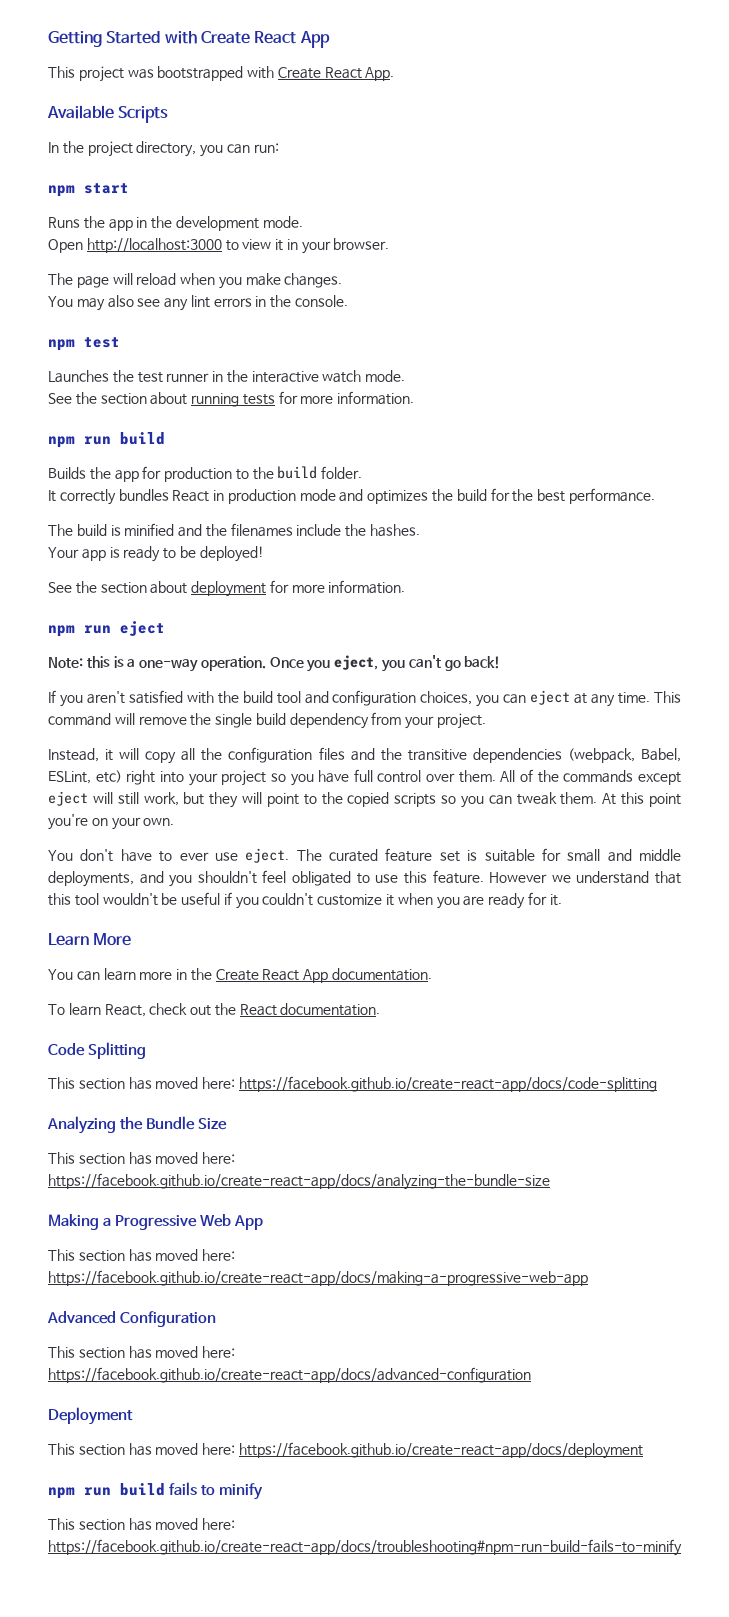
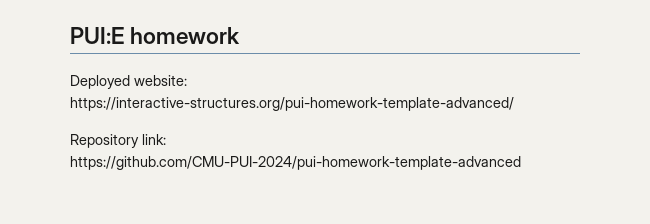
[48,31,330,48] [48,66,395,82] [47,105,169,123] [48,141,279,157] [48,183,129,197] [48,216,303,231] [48,238,390,254] [48,273,343,289] [48,295,349,311] [48,337,120,351] [48,370,406,383] [48,391,415,407] [48,432,165,448] [48,466,363,482] [48,488,655,505] [48,523,421,537] [48,546,264,562] [48,580,406,597] [48,621,165,637] [48,655,501,672] [48,690,682,707] [48,712,487,729] [48,747,682,764] [48,769,681,786] [48,791,682,808] [48,814,175,830] [48,848,681,863] [48,870,682,887] [48,892,562,909] [48,933,132,946] [48,968,433,983] [48,1003,381,1017] [48,1042,146,1059] [48,1076,657,1092] [47,1116,227,1134] [48,1152,236,1165] [48,1173,550,1190] [48,1214,263,1230] [48,1249,236,1262] [48,1270,588,1286] [47,1311,216,1327] [48,1346,236,1359] [48,1367,531,1383] [48,1407,133,1425] [48,1442,643,1459] [48,1482,263,1500] [48,1518,236,1531] [48,1539,682,1556] Getting Started with Create React App // This project was bootstrapped with Create React App. // Available Scripts // In the project directory, you can run: // npm start // Runs the app in the development mode. // Open http://localhost:3000 to view it in your browser. // The page will reload when you make changes. // You may also see any lint errors in the console. // npm test // Launches the test runner in the interactive watch mode. // See the section about running tests for more information. // npm run build // Builds the app for production to the build folder. // It correctly bundles React in production mode and optimizes the build for the best performance. // The build is minified and the filenames include the hashes. // Your app is ready to be deployed! // See the section about deployment for more information. // npm run eject // Note: this is a one-way operation. Once you eject, you can't go back! // If you aren't satisfied with the build tool and configuration choices, you can eject at any time. This command will remove the single build dependency from your project. // Instead, it will copy all the configuration files and the transitive dependencies (webpack, Babel, ESLint, etc) right into your project so you have full control over them. All of the commands except eject will still work, but they will point to the copied scripts so you can tweak them. At this point you're on your own. // You don't have to ever use eject. The curated feature set is suitable for small and middle deployments, and you shouldn't feel obligated to use this feature. However we understand that this tool wouldn't be useful if you couldn't customize it when you are ready for it. // Learn More // You can learn more in the Create React App documentation. // To learn React, check out the React documentation. // Code Splitting // This section has moved here: https://facebook.github.io/create-react-app/docs/code-splitting // Analyzing the Bundle Size // This section has moved here: https://facebook.github.io/create-react-app/docs/analyzing-the-bundle-size // Making a Progressive Web App // This section has moved here: https://facebook.github.io/create-react-app/docs/making-a-progressive-web-app // Advanced Configuration // This section has moved here: https://facebook.github.io/create-react-app/docs/advanced-configuration // Deployment // This section has moved here: https://facebook.github.io/create-react-app/docs/deployment // npm run build fails to minify // This section has moved here: https://facebook.github.io/create-react-app/docs/troubleshooting#npm-run-build-fails-to-minify -> [70,27,241,44] [70,75,187,89] [70,97,514,111] [70,134,166,148] [70,156,521,170] PUI:E homework // Deployed website: https://interactive-structures.org/pui-homework-template-advanced/ // Repository link: https://github.com/CMU-PUI-2024/pui-homework-template-advanced

